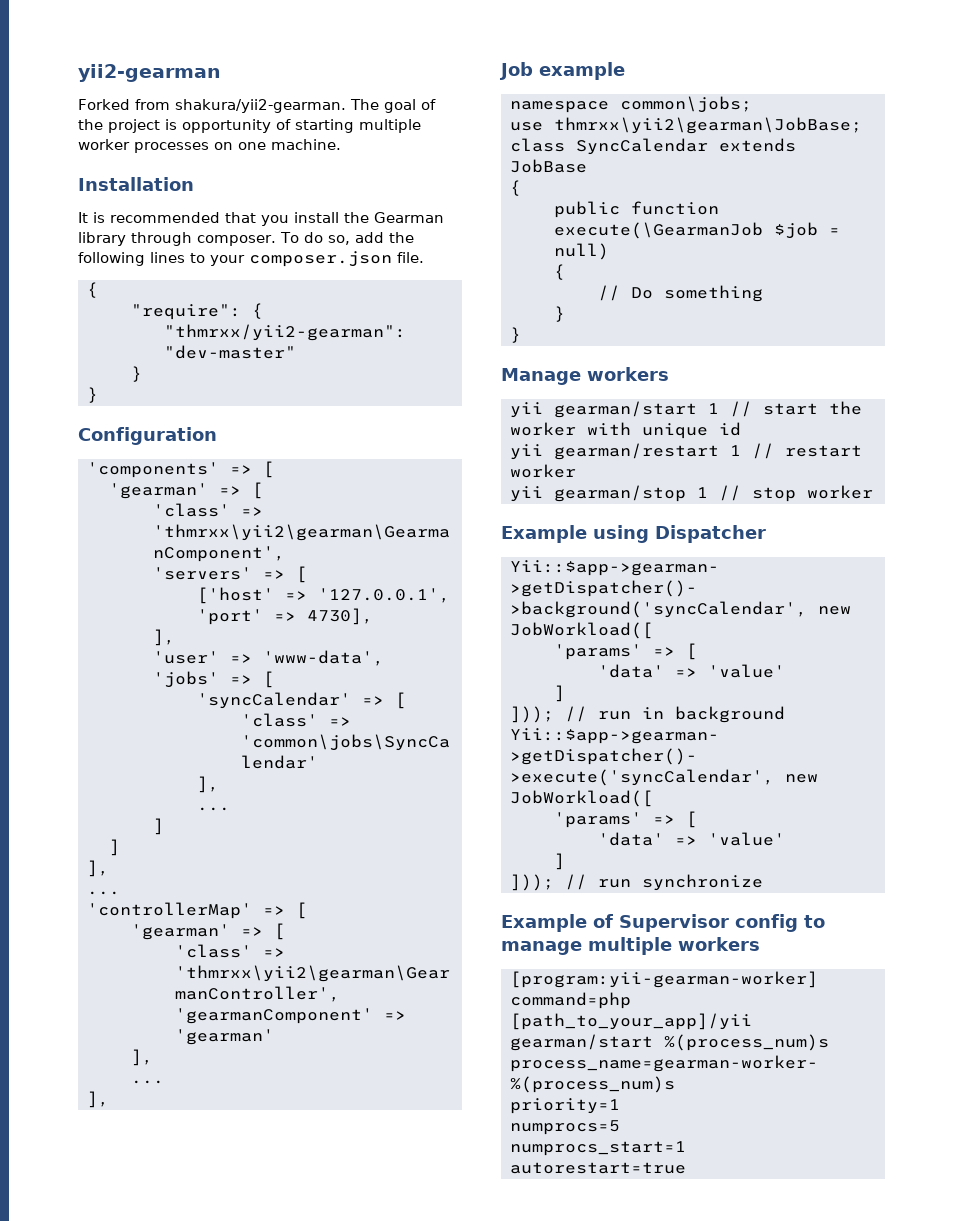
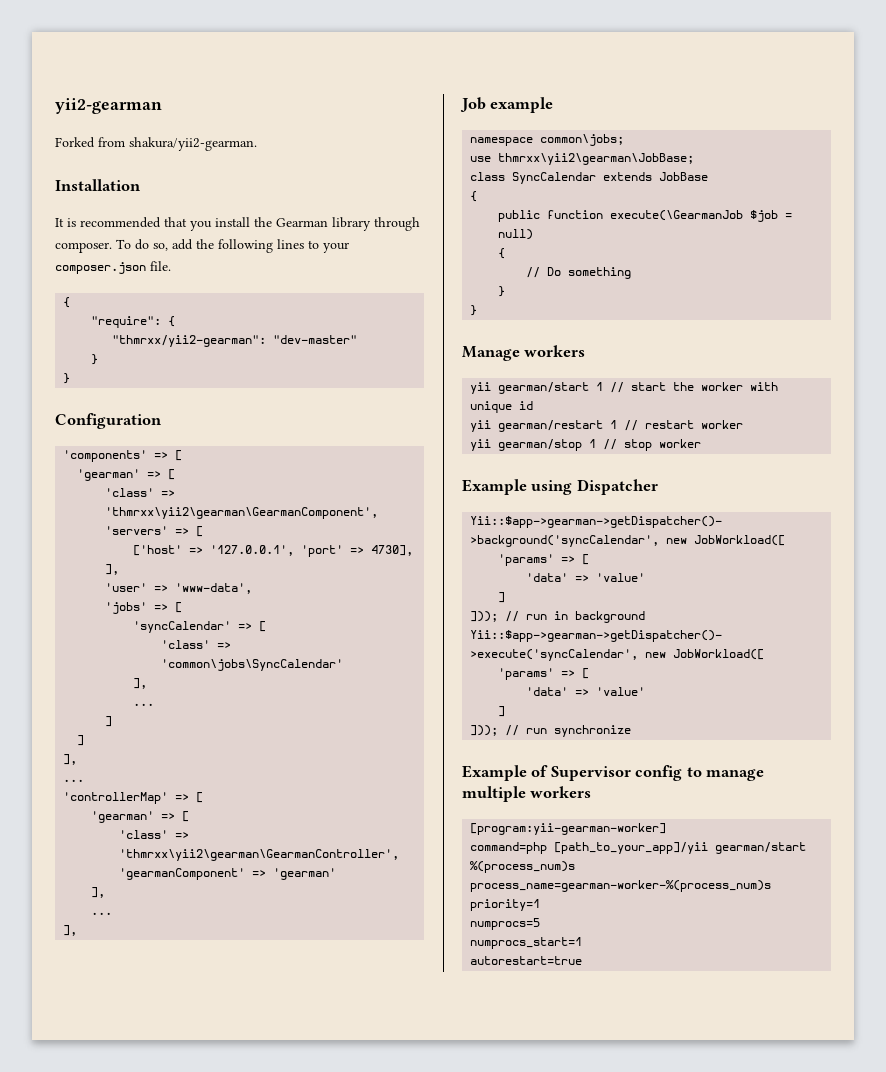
[350,99,436,113] [78,119,421,133] [78,139,341,153] The goal of the project is opportunity of starting multiple worker processes on one machine. -> (257, 144) none

